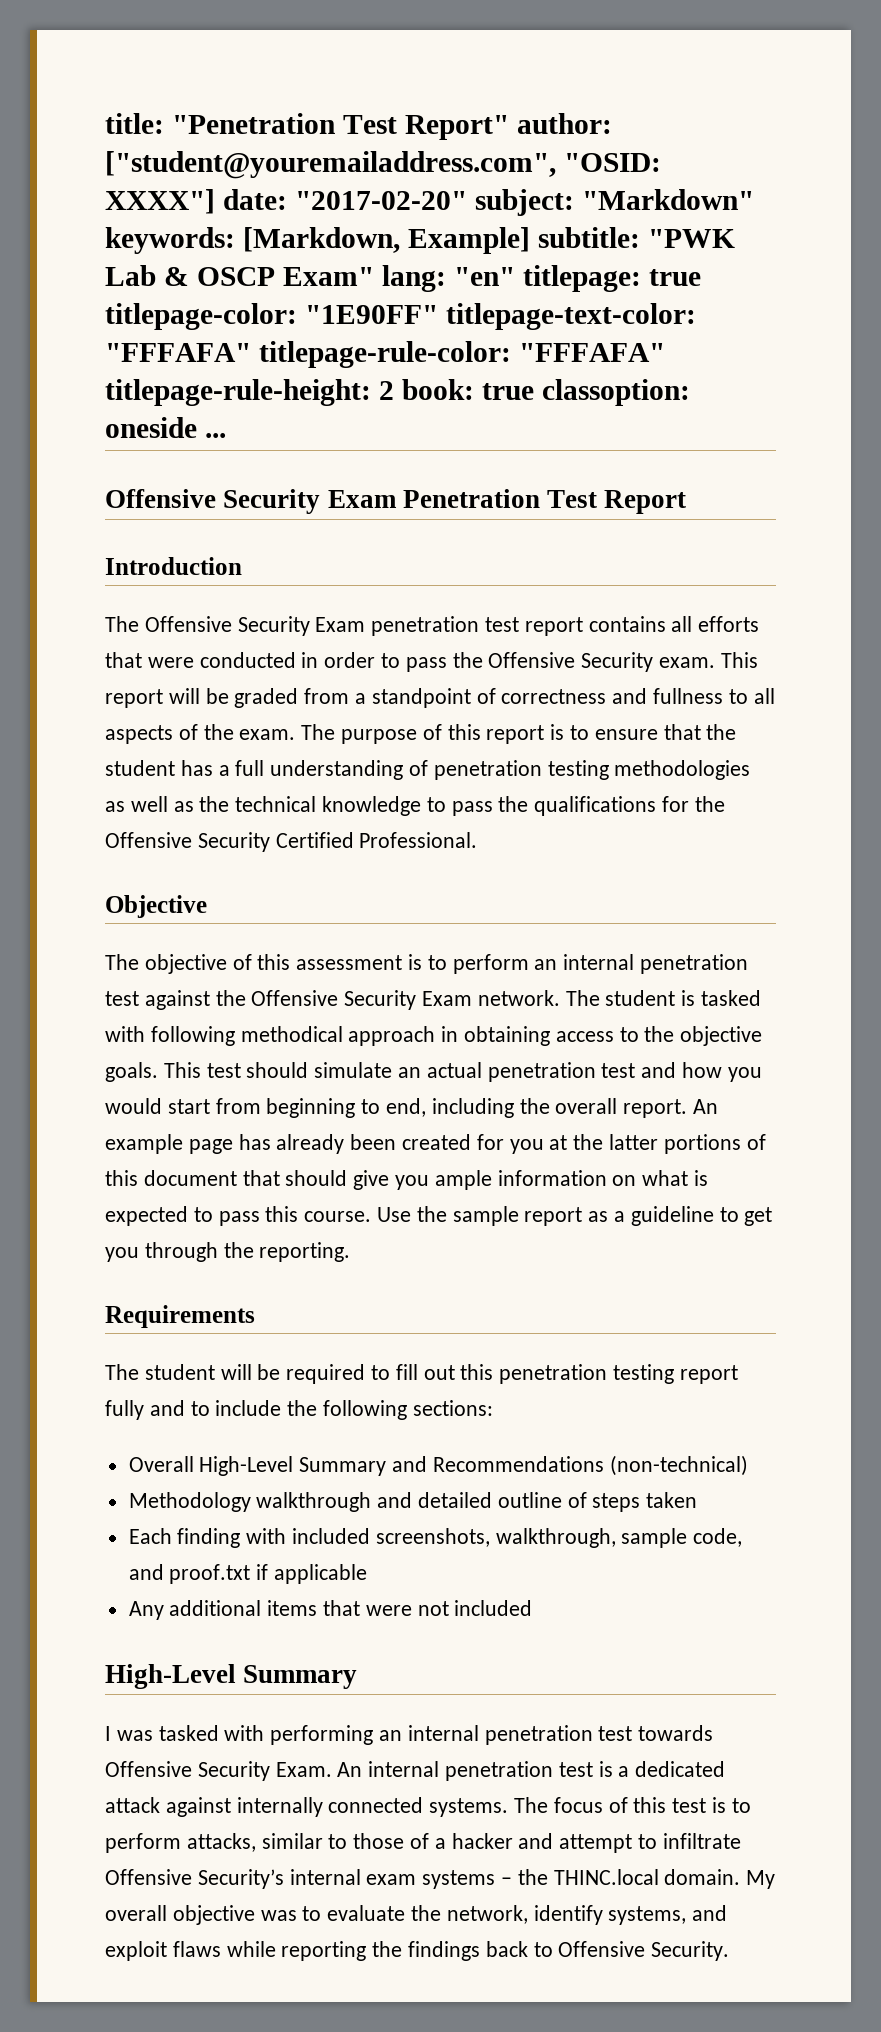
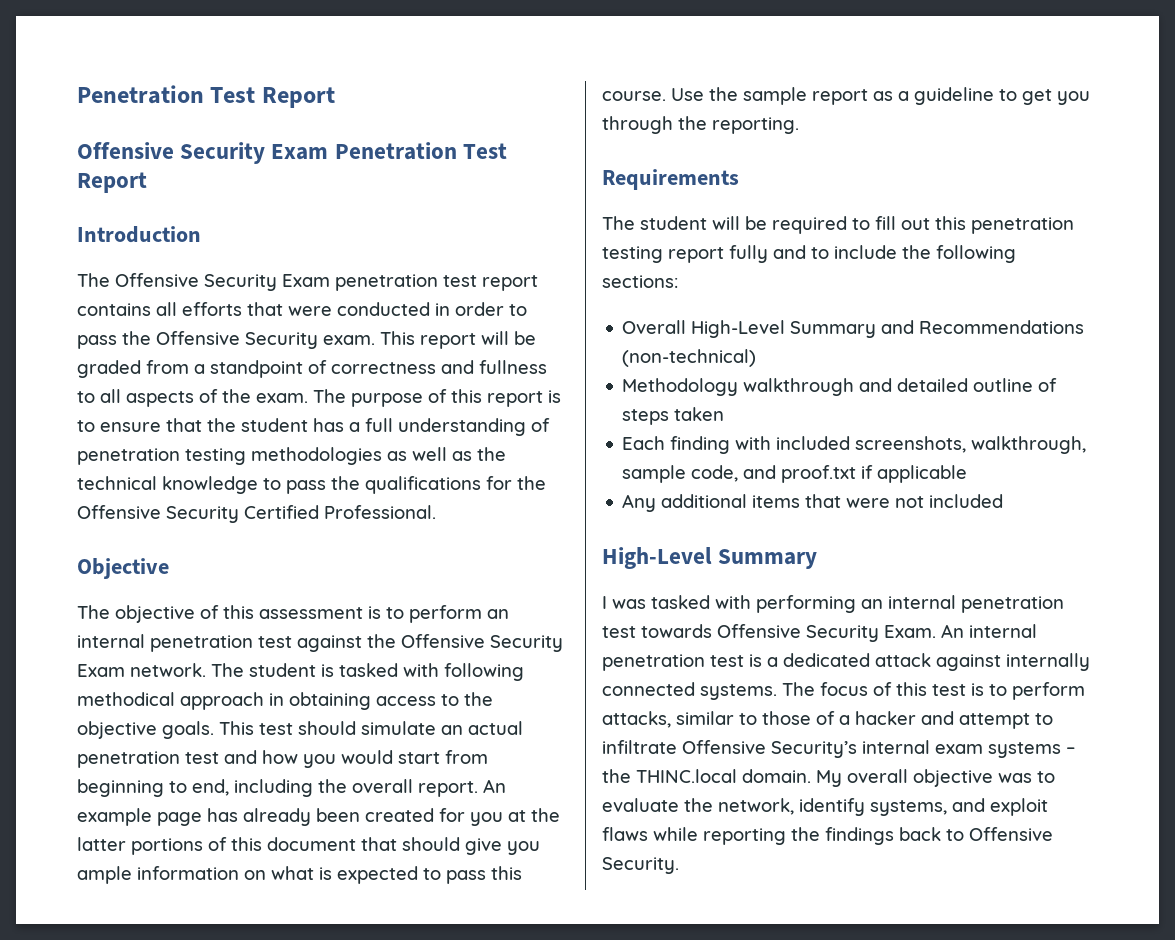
[105,113,612,140] [105,151,661,179] [105,189,754,216] [105,227,735,254] [105,265,701,292] [105,303,696,330] [105,341,665,368] [105,379,690,406] [105,417,226,438] title: "Penetration Test Report" author: ["student@youremailaddress.com", "OSID: XXXX"] date: "2017-02-20" subject: "Markdown" keywords: [Markdown, Example] subtitle: "PWK Lab & OSCP Exam" lang: "en" titlepage: true titlepage-color: "1E90FF" titlepage-text-color: "FFFAFA" titlepage-rule-color: "FFFAFA" titlepage-rule-height: 2 book: true classoption: oneside ... -> [77,85,335,108] Penetration Test Report

